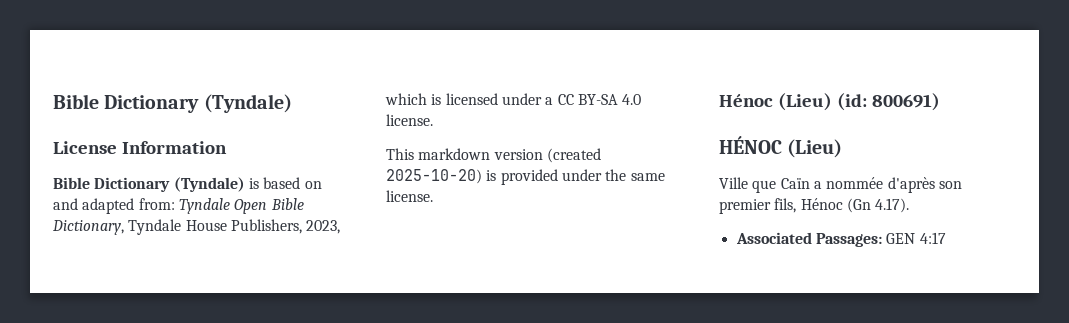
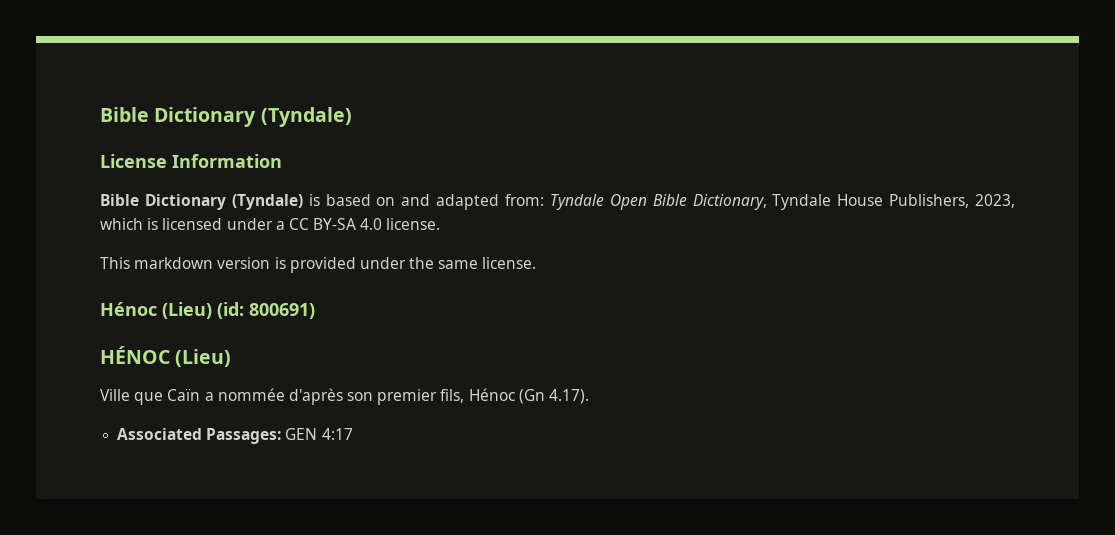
[546,148,601,163] [386,169,482,184] (created 2025-10-20) -> (271, 263) none

